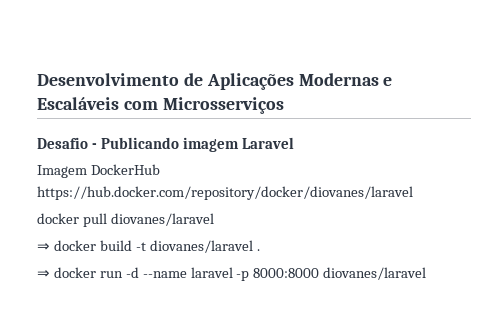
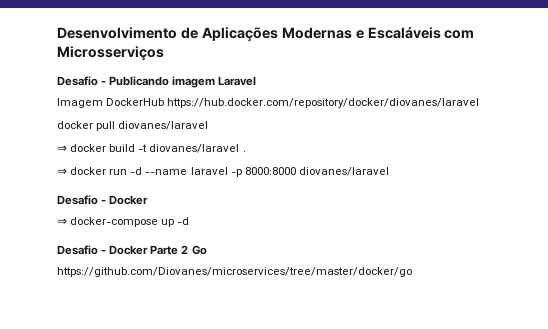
(427, 273) none -> [57,195,149,205] [57,217,190,227] [57,245,207,255] [57,267,412,277] // Desafio - Docker // ⇒ docker-compose up -d // Desafio - Docker Parte 2 Go // https://github.com/Diovanes/microservices/tree/master/docker/go

